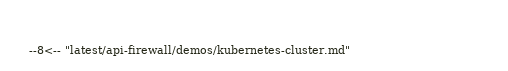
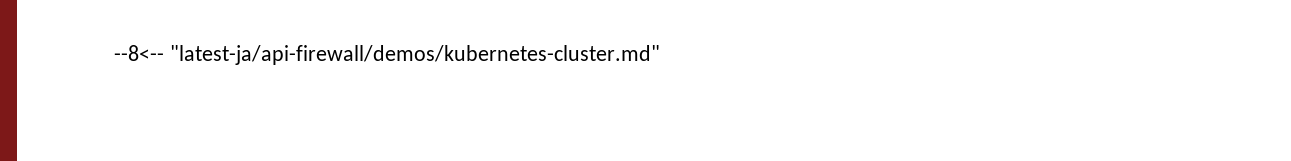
[65,45,350,56] "latest/api-firewall/demos/kubernetes-cluster.md" -> [169,45,660,65] "latest-ja/api-firewall/demos/kubernetes-cluster.md"

